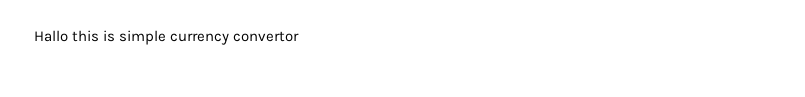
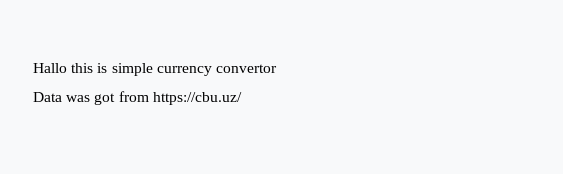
(300, 36) none -> [33,91,242,105] // Data was got from https://cbu.uz/

